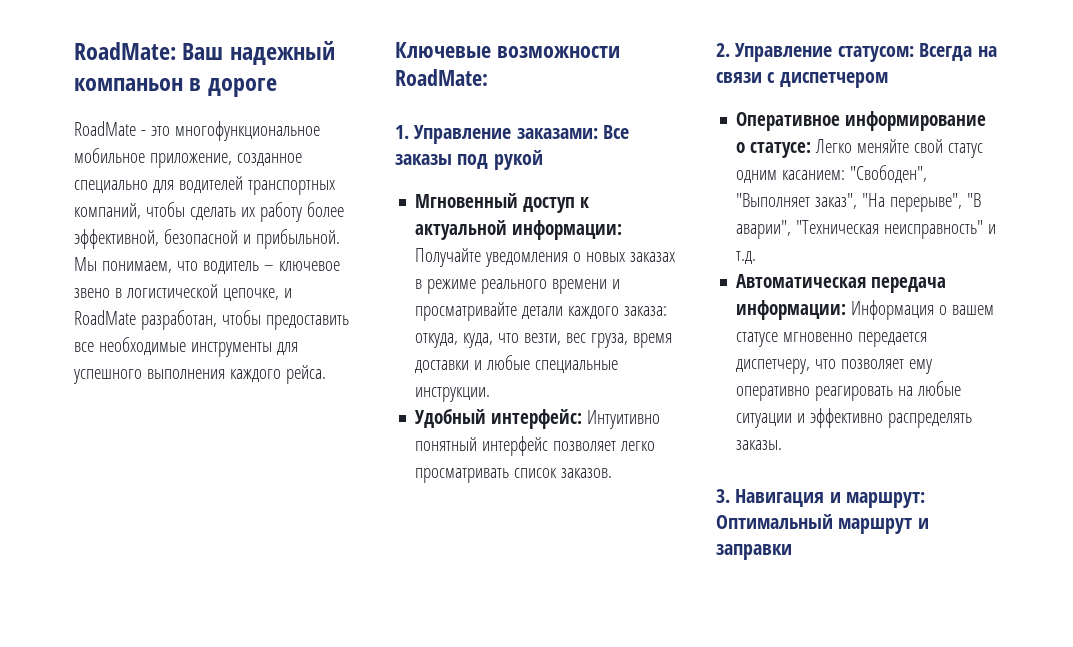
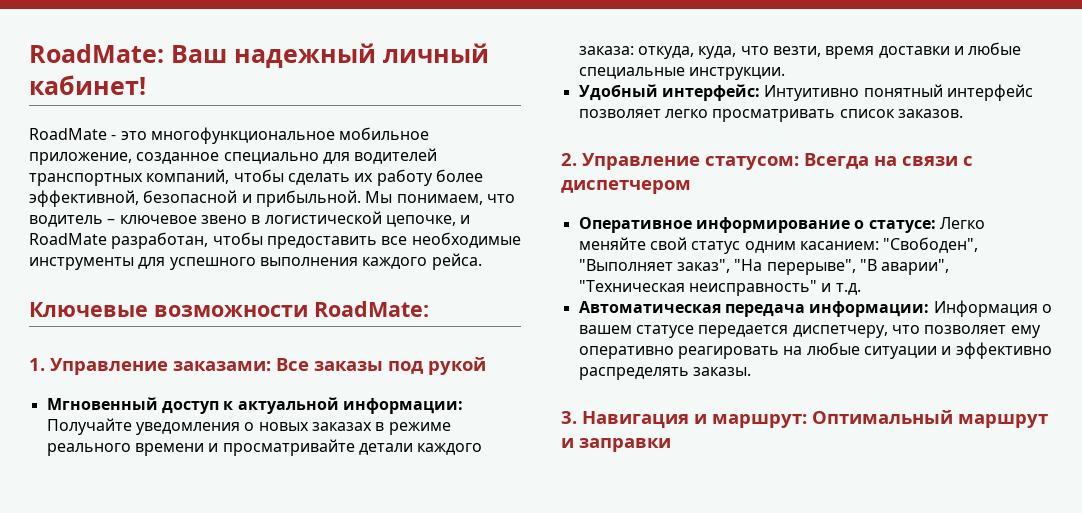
[74,78,277,97] компаньон в дороге -> [383,43,489,63] [29,75,146,95] личный кабинет!
[566,333,629,348] вес груза, -> (821, 51) none
[783,332,854,342] мгновенно -> (694, 331) none

